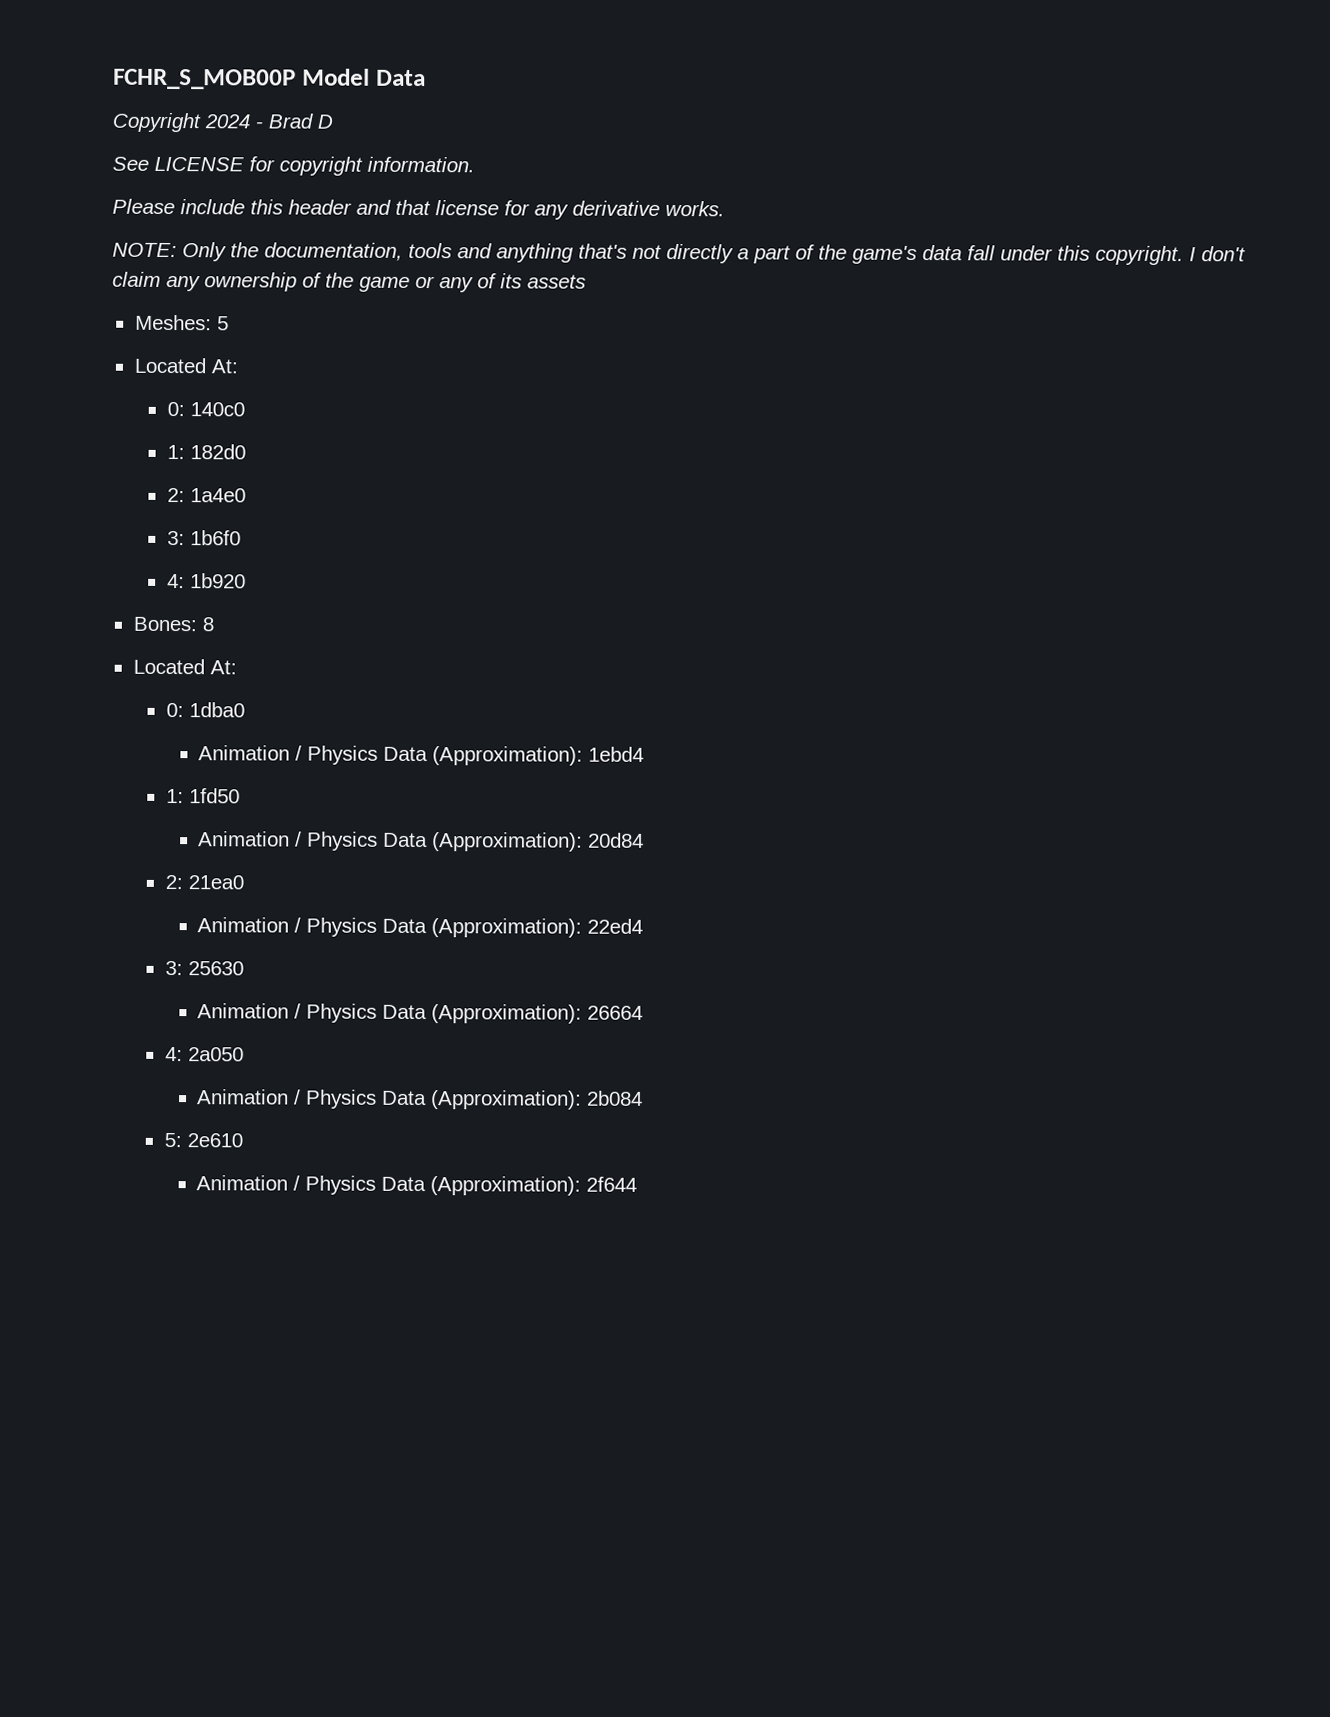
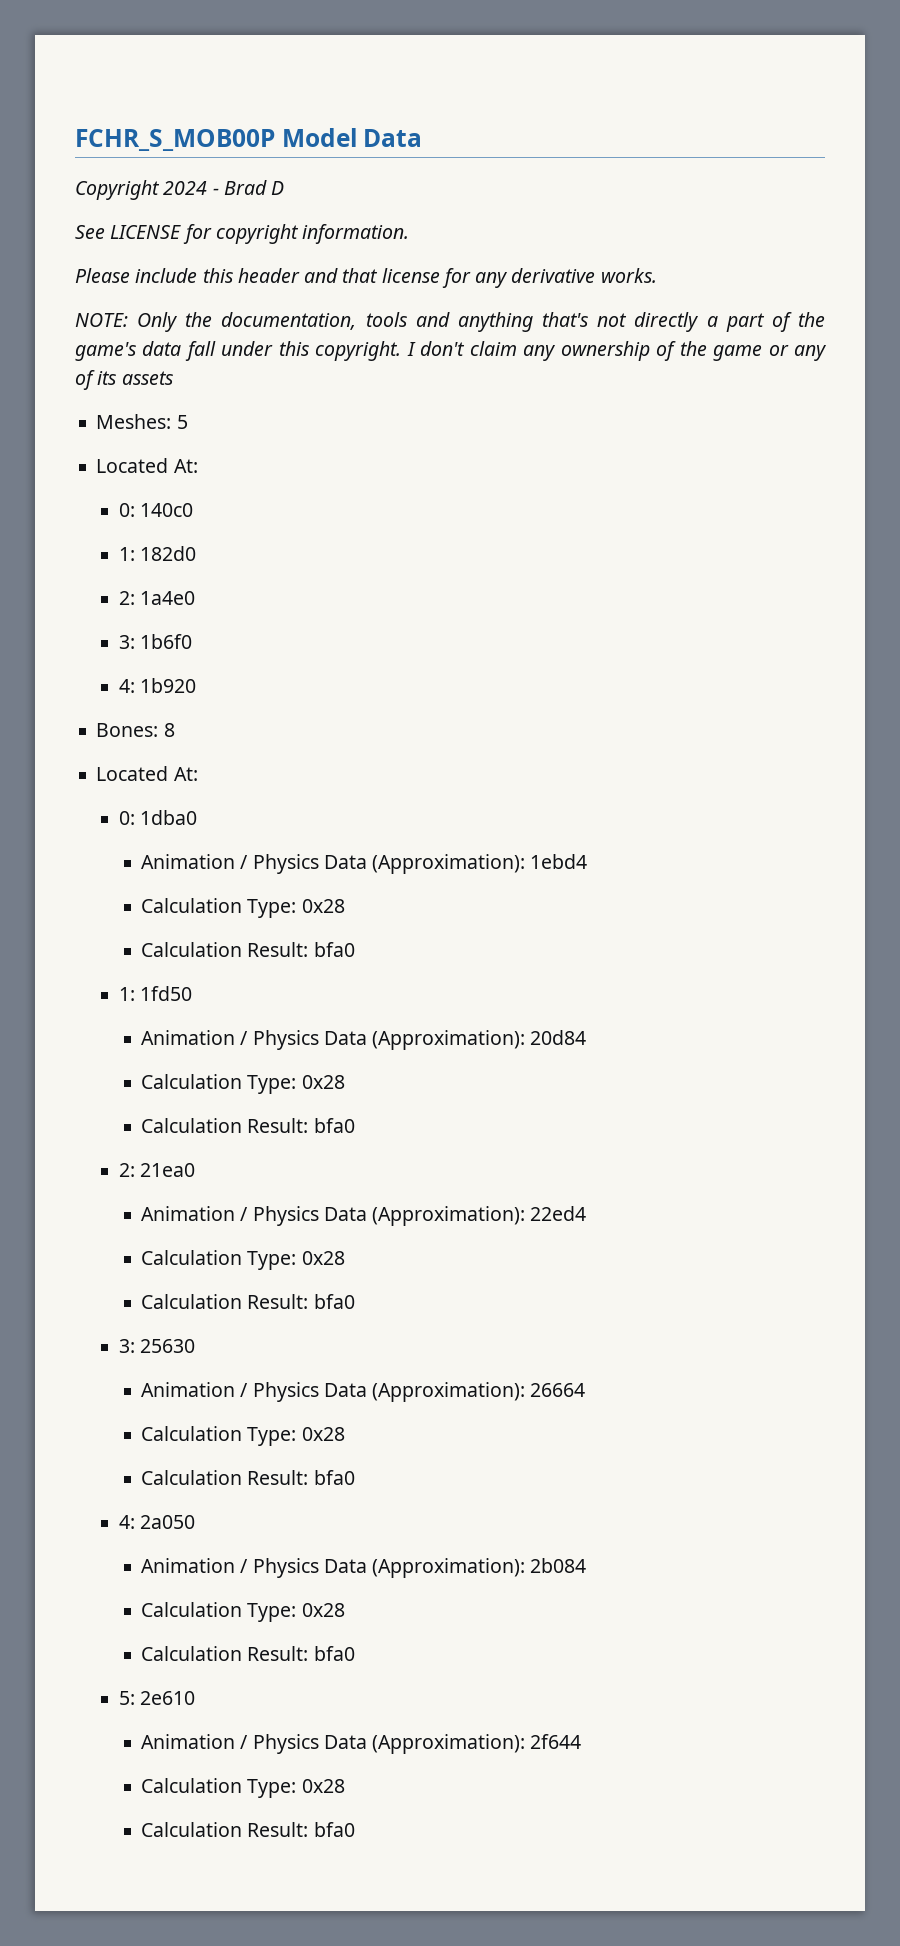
(645, 754) none -> [141,898,345,918] [141,942,355,957] // Calculation Type: 0x28 // Calculation Result: bfa0
(645, 840) none -> [141,1074,345,1094] [141,1118,355,1133] // Calculation Type: 0x28 // Calculation Result: bfa0
(644, 926) none -> [141,1250,345,1270] [141,1294,355,1309] // Calculation Type: 0x28 // Calculation Result: bfa0
(644, 1012) none -> [141,1426,345,1446] [141,1470,355,1485] // Calculation Type: 0x28 // Calculation Result: bfa0
(644, 1098) none -> [141,1602,345,1622] [141,1646,355,1661] // Calculation Type: 0x28 // Calculation Result: bfa0
(638, 1184) none -> [141,1778,345,1798] [141,1822,355,1837] // Calculation Type: 0x28 // Calculation Result: bfa0

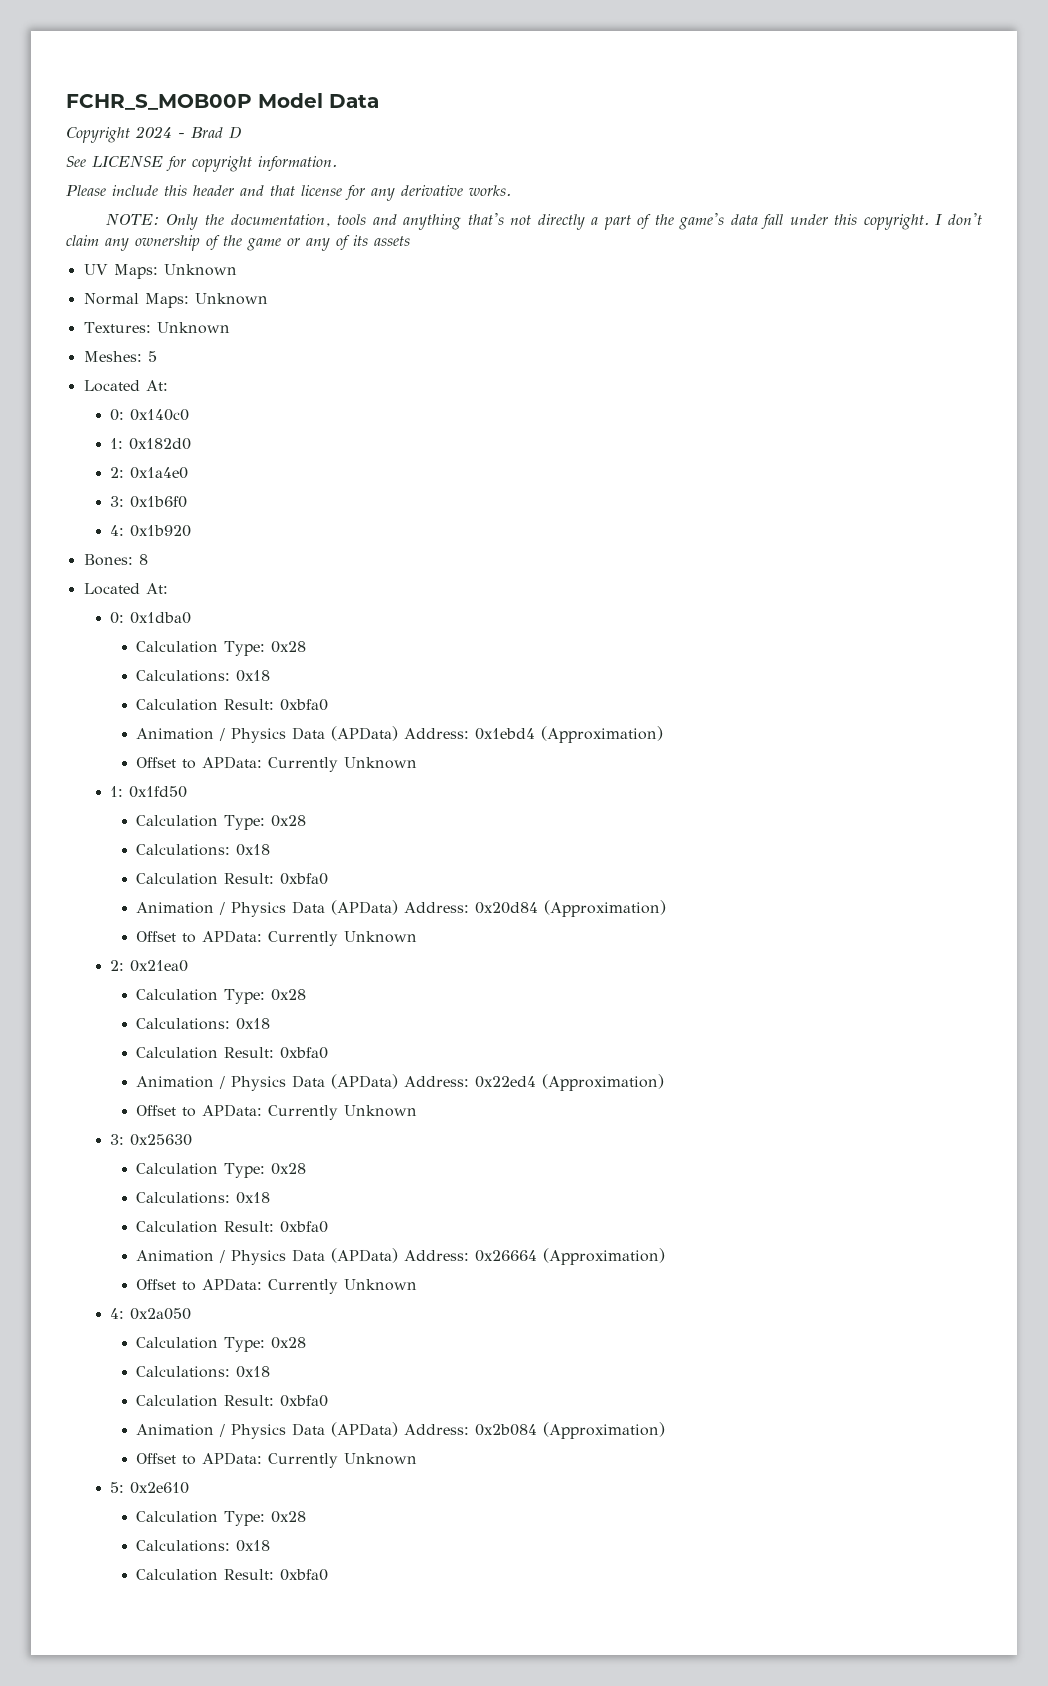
(174, 378) none -> [83,264,237,279] [83,293,268,308] [83,322,230,334] // UV Maps: Unknown // Normal Maps: Unknown // Textures: Unknown
[140,503,194,517] [118,546,197,561] [118,591,196,605] [118,634,193,649] [118,678,197,693] 140c0 // 1: 182d0 // 2: 1a4e0 // 3: 1b6f0 // 4: 1b920 -> [130,409,190,421] [110,438,192,450] [110,467,189,479] [110,496,188,508] [110,525,192,537] 0x140c0 // 1: 0x182d0 // 2: 0x1a4e0 // 3: 0x1b6f0 // 4: 0x1b920
[140,810,198,825] [141,854,588,874] [141,898,345,918] [141,942,355,957] [118,986,193,1001] [141,1030,587,1050] [141,1074,345,1094] [141,1118,355,1133] [118,1163,196,1177] [141,1206,587,1226] [141,1250,345,1270] [141,1294,355,1309] [118,1339,196,1353] [141,1382,586,1402] [141,1426,345,1446] [141,1470,355,1485] [118,1515,196,1529] [141,1558,587,1578] [141,1602,345,1622] [141,1646,355,1661] [118,1691,196,1705] [141,1734,582,1754] [141,1778,345,1798] [141,1822,355,1837] 1dba0 // Animation / Physics Data (Approximation): 1ebd4 // Calculation Type: 0x28 // Calculation Result: bfa0 // 1: 1fd50 // Animation / Physics Data (Approximation): 20d84 // Calculation Type: 0x28 // Calculation Result: bfa0 // 2: 21ea0 // Animation / Physics Data (Approximation): 22ed4 // Calculation Type: 0x28 // Calculation Result: bfa0 // 3: 25630 // Animation / Physics Data (Approximation): 26664 // Calculation Type: 0x28 // Calculation Result: bfa0 // 4: 2a050 // Animation / Physics Data (Approximation): 2b084 // Calculation Type: 0x28 // Calculation Result: bfa0 // 5: 2e610 // Animation / Physics Data (Approximation): 2f644 // Calculation Type: 0x28 // Calculation Result: bfa0 -> [130,612,192,624] [136,641,307,656] [136,670,271,682] [136,699,329,711] [136,726,664,743] [136,756,418,772] [110,786,188,798] [136,815,307,830] [136,844,271,856] [136,873,329,885] [136,900,667,917] [136,930,418,946] [110,960,189,972] [136,989,307,1004] [136,1018,271,1030] [136,1047,329,1059] [136,1074,665,1091] [136,1104,418,1120] [110,1134,193,1146] [136,1163,307,1178] [136,1192,271,1204] [136,1221,329,1233] [136,1248,666,1265] [136,1278,418,1294] [110,1308,192,1320] [136,1337,307,1352] [136,1366,271,1378] [136,1395,329,1407] [136,1422,666,1439] [136,1452,418,1468] [110,1482,190,1494] [136,1511,307,1526] [136,1540,271,1552] [136,1569,329,1581] 0x1dba0 // Calculation Type: 0x28 // Calculations: 0x18 // Calculation Result: 0xbfa0 // Animation / Physics Data (APData) Address: 0x1ebd4 (Approximation) // Offset to APData: Currently Unknown // 1: 0x1fd50 // Calculation Type: 0x28 // Calculations: 0x18 // Calculation Result: 0xbfa0 // Animation / Physics Data (APData) Address: 0x20d84 (Approximation) // Offset to APData: Currently Unknown // 2: 0x21ea0 // Calculation Type: 0x28 // Calculations: 0x18 // Calculation Result: 0xbfa0 // Animation / Physics Data (APData) Address: 0x22ed4 (Approximation) // Offset to APData: Currently Unknown // 3: 0x25630 // Calculation Type: 0x28 // Calculations: 0x18 // Calculation Result: 0xbfa0 // Animation / Physics Data (APData) Address: 0x26664 (Approximation) // Offset to APData: Currently Unknown // 4: 0x2a050 // Calculation Type: 0x28 // Calculations: 0x18 // Calculation Result: 0xbfa0 // Animation / Physics Data (APData) Address: 0x2b084 (Approximation) // Offset to APData: Currently Unknown // 5: 0x2e610 // Calculation Type: 0x28 // Calculations: 0x18 // Calculation Result: 0xbfa0

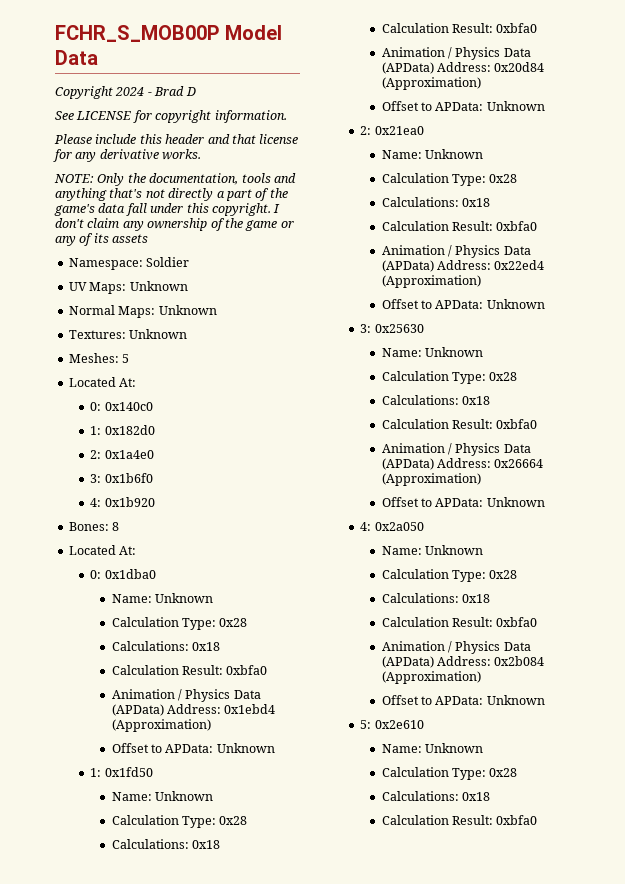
(410, 241) none -> [68,257,190,270] // Namespace: Soldier
(192, 618) none -> [111,593,213,603] // Name: Unknown
[268,757,339,772] Currently -> (214, 748) none
(188, 792) none -> [111,791,213,801] // Name: Unknown
[268,931,339,946] Currently -> (484, 106) none
(189, 966) none -> [381,149,483,159] // Name: Unknown
[268,1105,339,1120] Currently -> (484, 304) none
(193, 1140) none -> [381,347,483,357] // Name: Unknown
[268,1279,339,1294] Currently -> (484, 502) none
(192, 1314) none -> [381,545,483,555] // Name: Unknown
[268,1453,339,1468] Currently -> (484, 700) none
(190, 1488) none -> [381,743,483,753] // Name: Unknown

